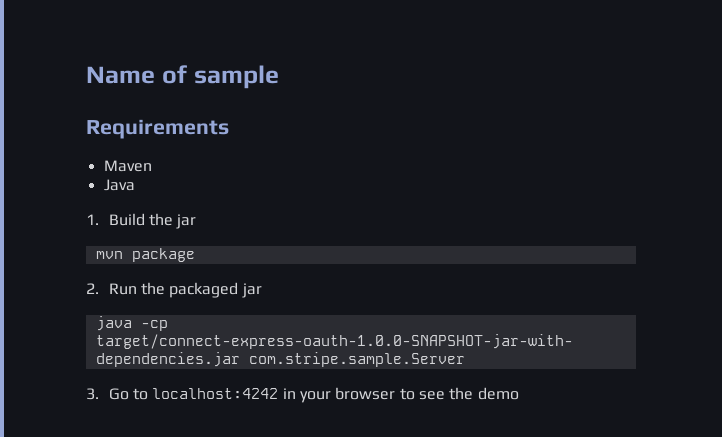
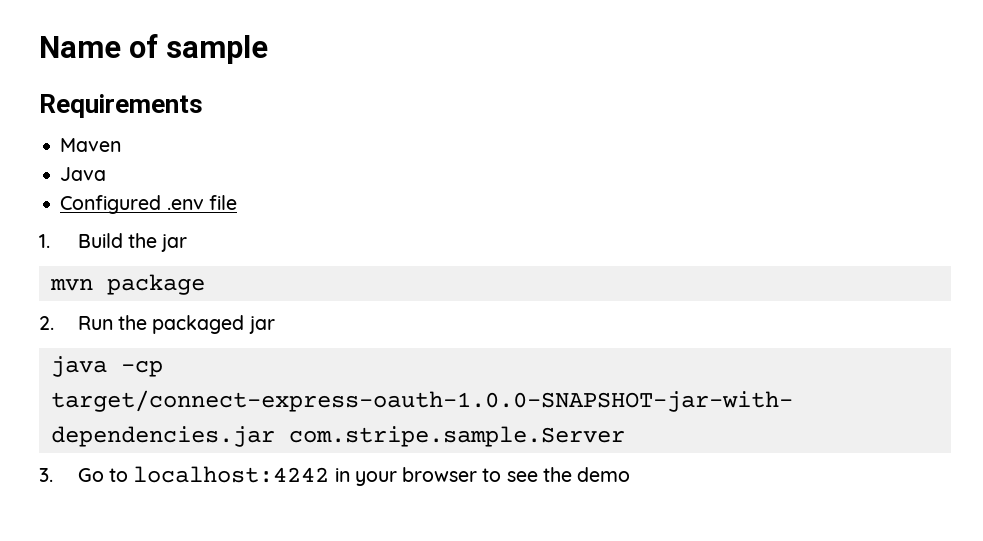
(135, 185) none -> [60,195,237,214] // Configured .env file

